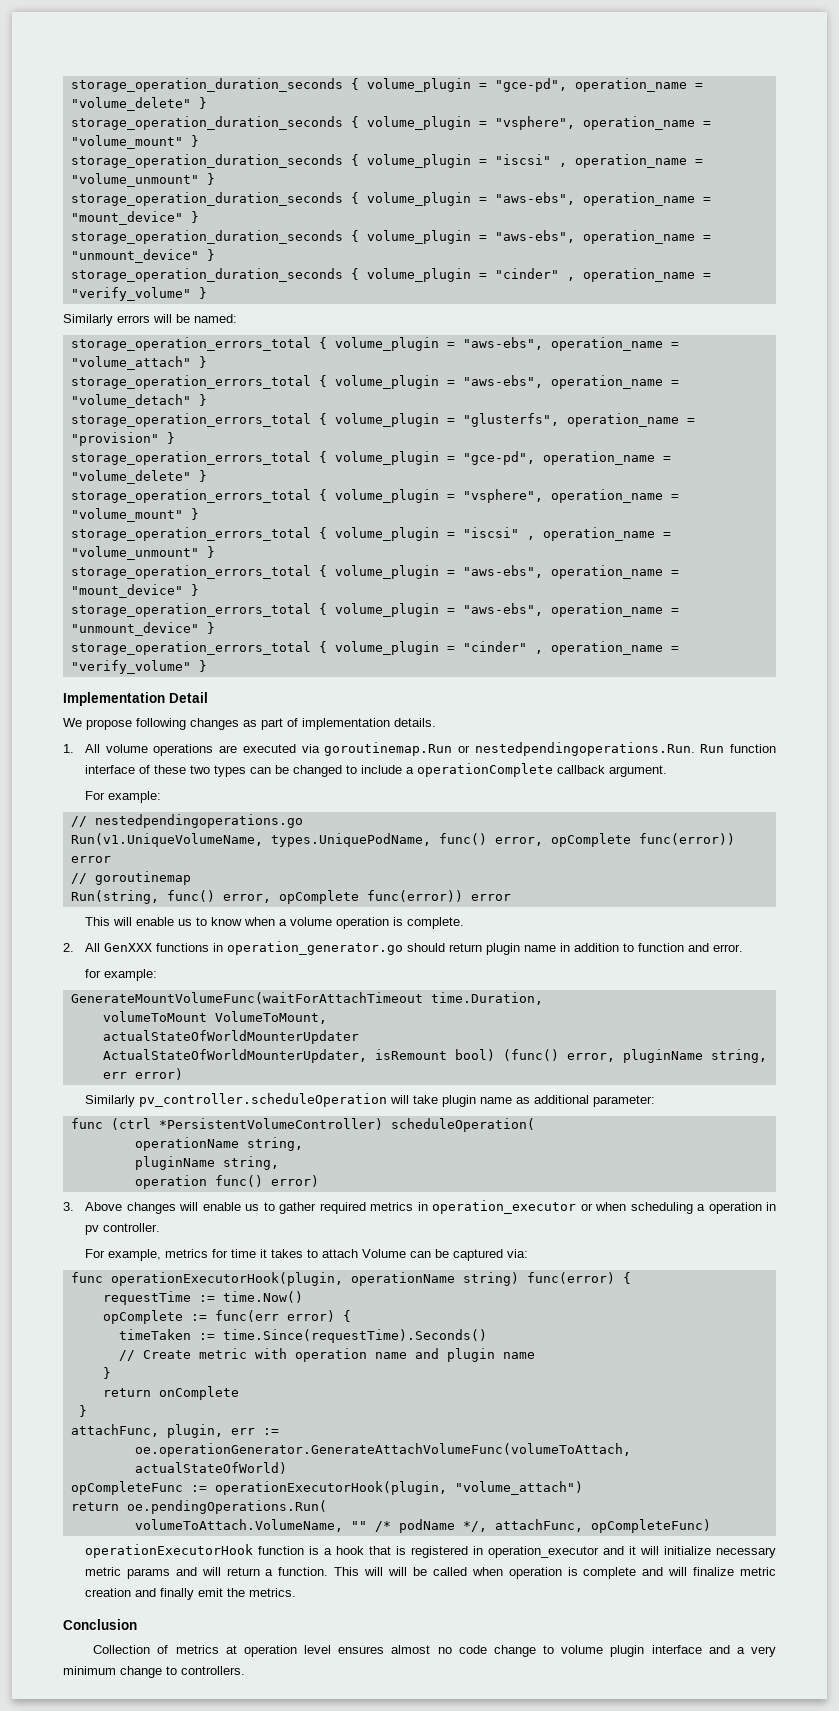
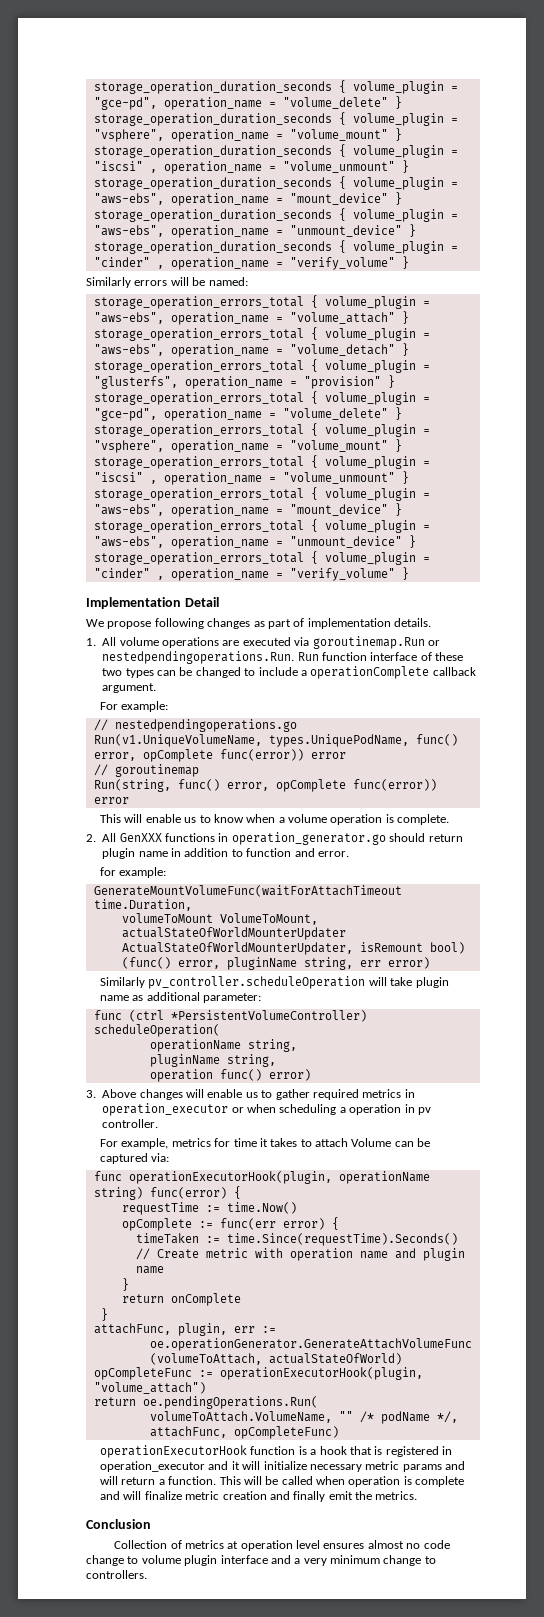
[388,1567,408,1576] will -> (262, 1480) none

